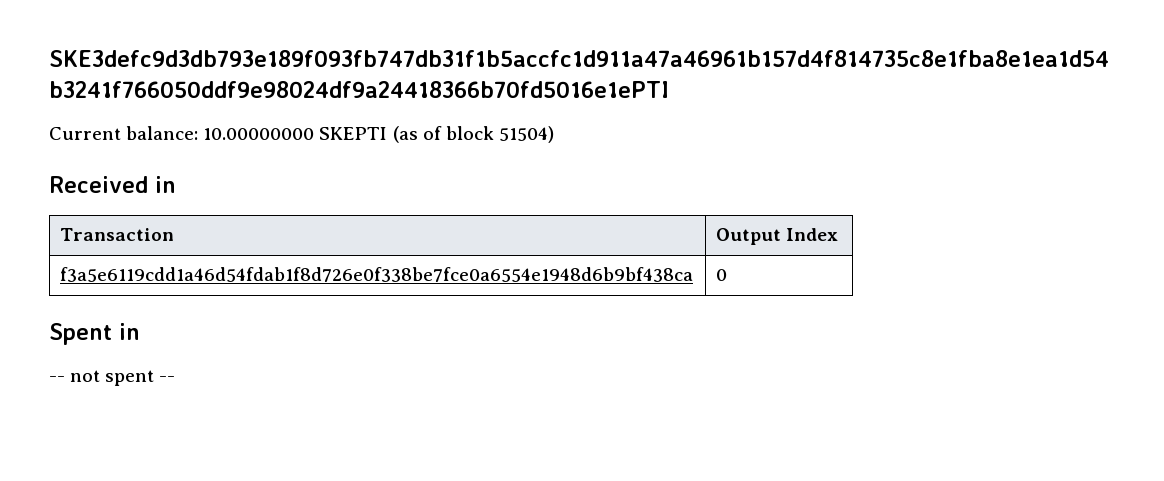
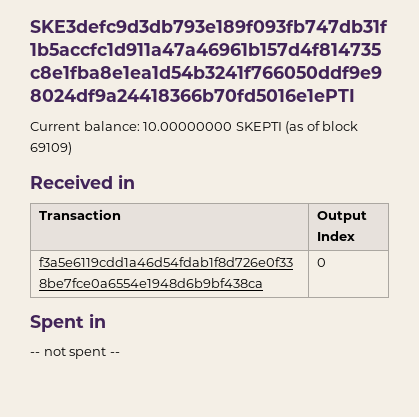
[498,126,554,143] 51504) -> [30,142,72,155] 69109)

